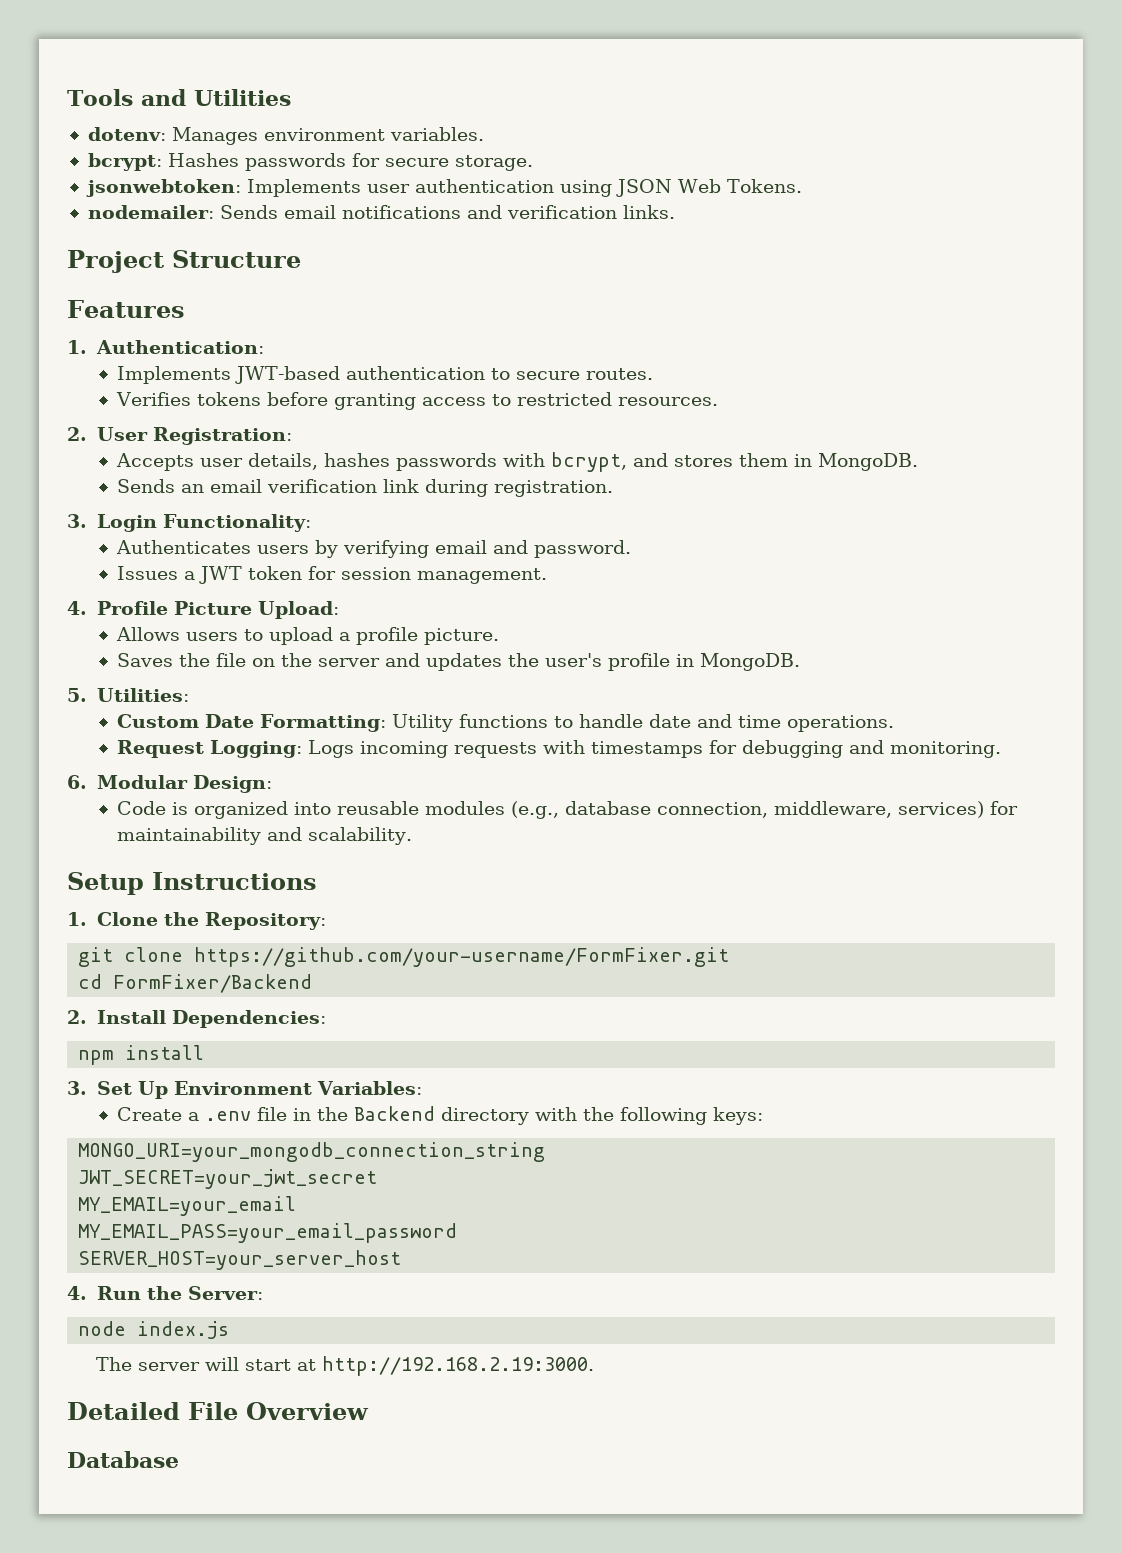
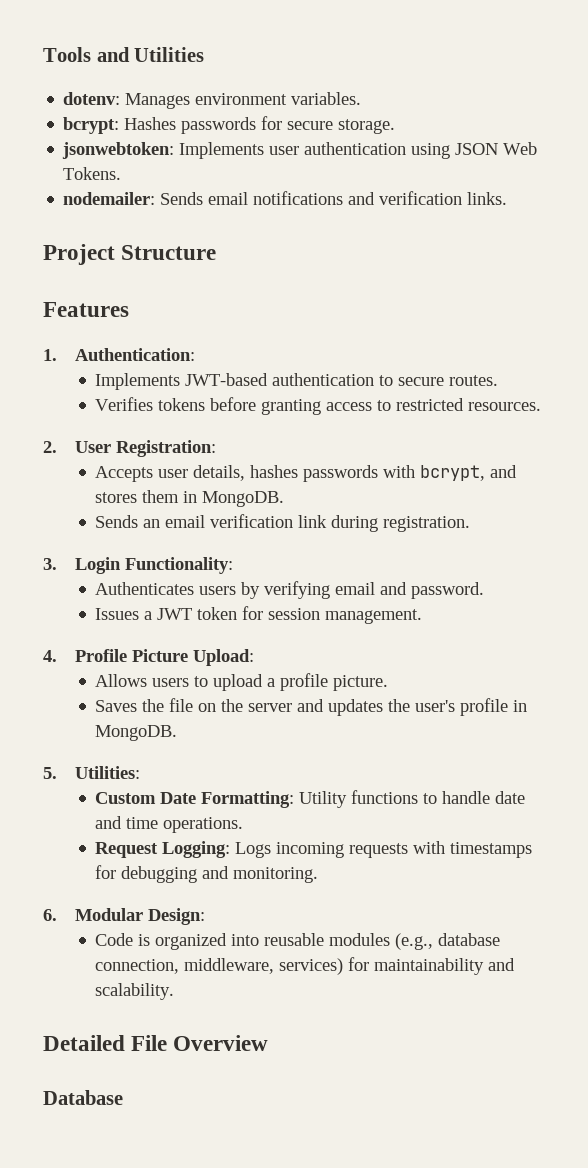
[67,872,317,895] [67,912,326,930] [78,947,730,967] [78,974,313,993] [67,1010,326,1028] [78,1045,205,1065] [67,1081,423,1099] [117,1106,764,1125] [78,1142,546,1162] [78,1169,378,1189] [78,1196,297,1216] [78,1223,458,1243] [78,1250,402,1270] [67,1286,263,1300] [78,1321,230,1339] [96,1356,595,1376] // Setup Instructions // 1. Clone the Repository: // git clone https://github.com/your-username/FormFixer.git // cd FormFixer/Backend // 2. Install Dependencies: // npm install // 3. Set Up Environment Variables: // Create a .env file in the Backend directory with the following keys: // MONGO_URI=your_mongodb_connection_string // JWT_SECRET=your_jwt_secret // MY_EMAIL=your_email // MY_EMAIL_PASS=your_email_password // SERVER_HOST=your_server_host // 4. Run the Server: // node index.js // The server will start at http://192.168.2.19:3000. -> (175, 991) none

